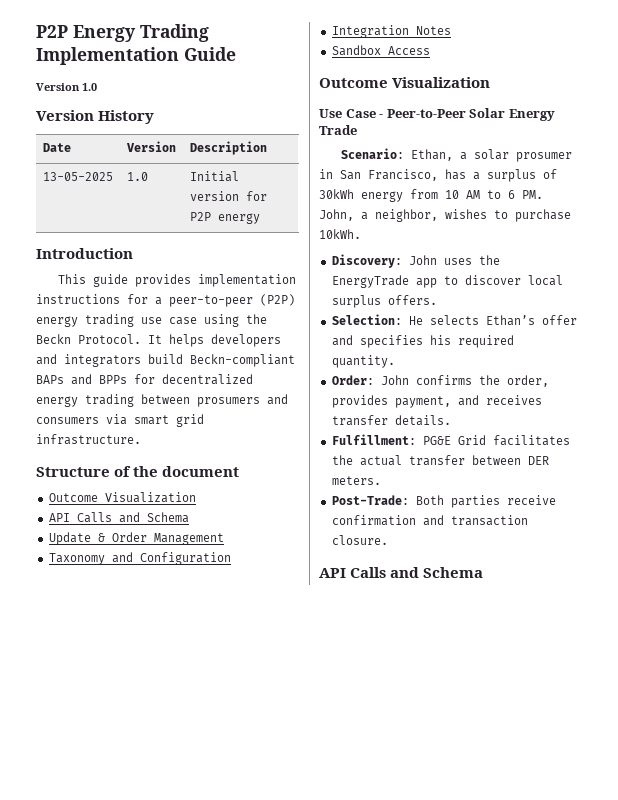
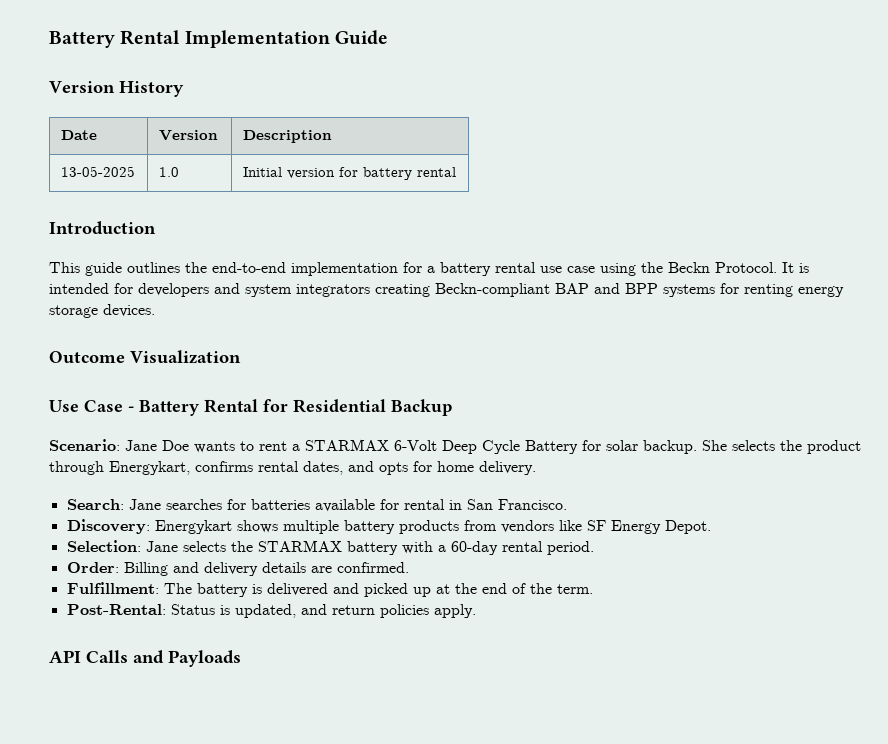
[36,24,209,42] P2P Energy Trading -> [49,30,181,48] Battery Rental
[36,83,97,91] // Version 1.0 -> (388, 37) none
[189,212,260,224] P2P energy -> [362,167,456,180] battery rental
[134,274,296,287] [36,294,295,307] [36,314,134,327] provides implementation instructions for a peer-to-peer (P2P) energy trading -> [127,262,536,276] outlines the end-to-end implementation for a battery rental
[169,334,281,347] [36,354,295,367] [36,374,253,385] [36,394,288,407] [36,414,204,427] [36,434,141,445] [36,466,240,477] [48,492,196,503] [48,512,189,523] [48,532,224,545] [48,552,231,565] [331,25,451,38] [331,45,430,56] helps developers and integrators build Beckn-compliant BAPs and BPPs for decentralized energy trading between prosumers and consumers via smart grid infrastructure. // Structure of the document // Outcome Visualization // API Calls and Schema // Update & Order Management // Taxonomy and Configuration // Integration Notes // Sandbox Access -> [799,263,809,273] [49,283,844,297] [49,304,155,318] is intended for developers and system integrators creating Beckn-compliant BAP and BPP systems for renting energy storage devices.
[386,108,555,121] [319,125,357,135] [340,148,572,162] [319,169,557,182] [319,189,543,202] [319,209,571,222] [319,229,361,239] [331,254,500,268] [331,275,563,288] [331,295,437,308] [331,314,577,326] [331,335,514,348] [331,355,395,368] [331,375,549,387] [331,395,542,408] [331,415,451,426] [331,434,570,446] [331,455,549,466] [331,476,381,485] [331,495,556,508] [331,515,528,526] [331,535,388,545] [319,567,484,578] Peer-to-Peer Solar Energy Trade // Scenario: Ethan, a solar prosumer in San Francisco, has a surplus of 30kWh energy from 10 AM to 6 PM. John, a neighbor, wishes to purchase 10kWh. // Discovery: John uses the EnergyTrade app to discover local surplus offers. // Selection: He selects Ethan’s offer and specifies his required quantity. // Order: John confirms the order, provides payment, and receives transfer details. // Fulfillment: PG&E Grid facilitates the actual transfer between DER meters. // Post-Trade: Both parties receive confirmation and transaction closure. // API Calls and Schema -> [139,399,452,416] [49,439,861,454] [49,461,536,475] [66,499,567,512] [66,519,711,534] [66,540,594,555] [66,562,409,576] [66,582,593,597] [66,604,476,618] [49,650,241,667] Battery Rental for Residential Backup // Scenario: Jane Doe wants to rent a STARMAX 6-Volt Deep Cycle Battery for solar backup. She selects the product through Energykart, confirms rental dates, and opts for home delivery. // Search: Jane searches for batteries available for rental in San Francisco. // Discovery: Energykart shows multiple battery products from vendors like SF Energy Depot. // Selection: Jane selects the STARMAX battery with a 60-day rental period. // Order: Billing and delivery details are confirmed. // Fulfillment: The battery is delivered and picked up at the end of the term. // Post-Rental: Status is updated, and return policies apply. // API Calls and Payloads

